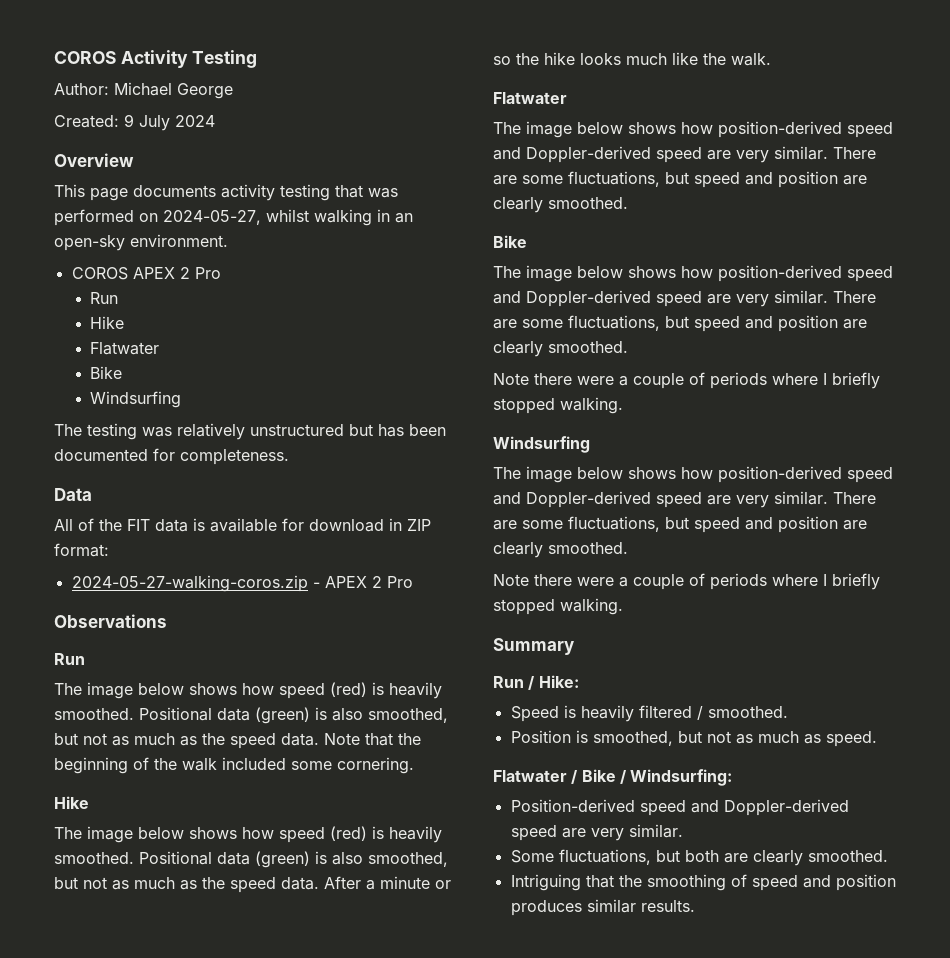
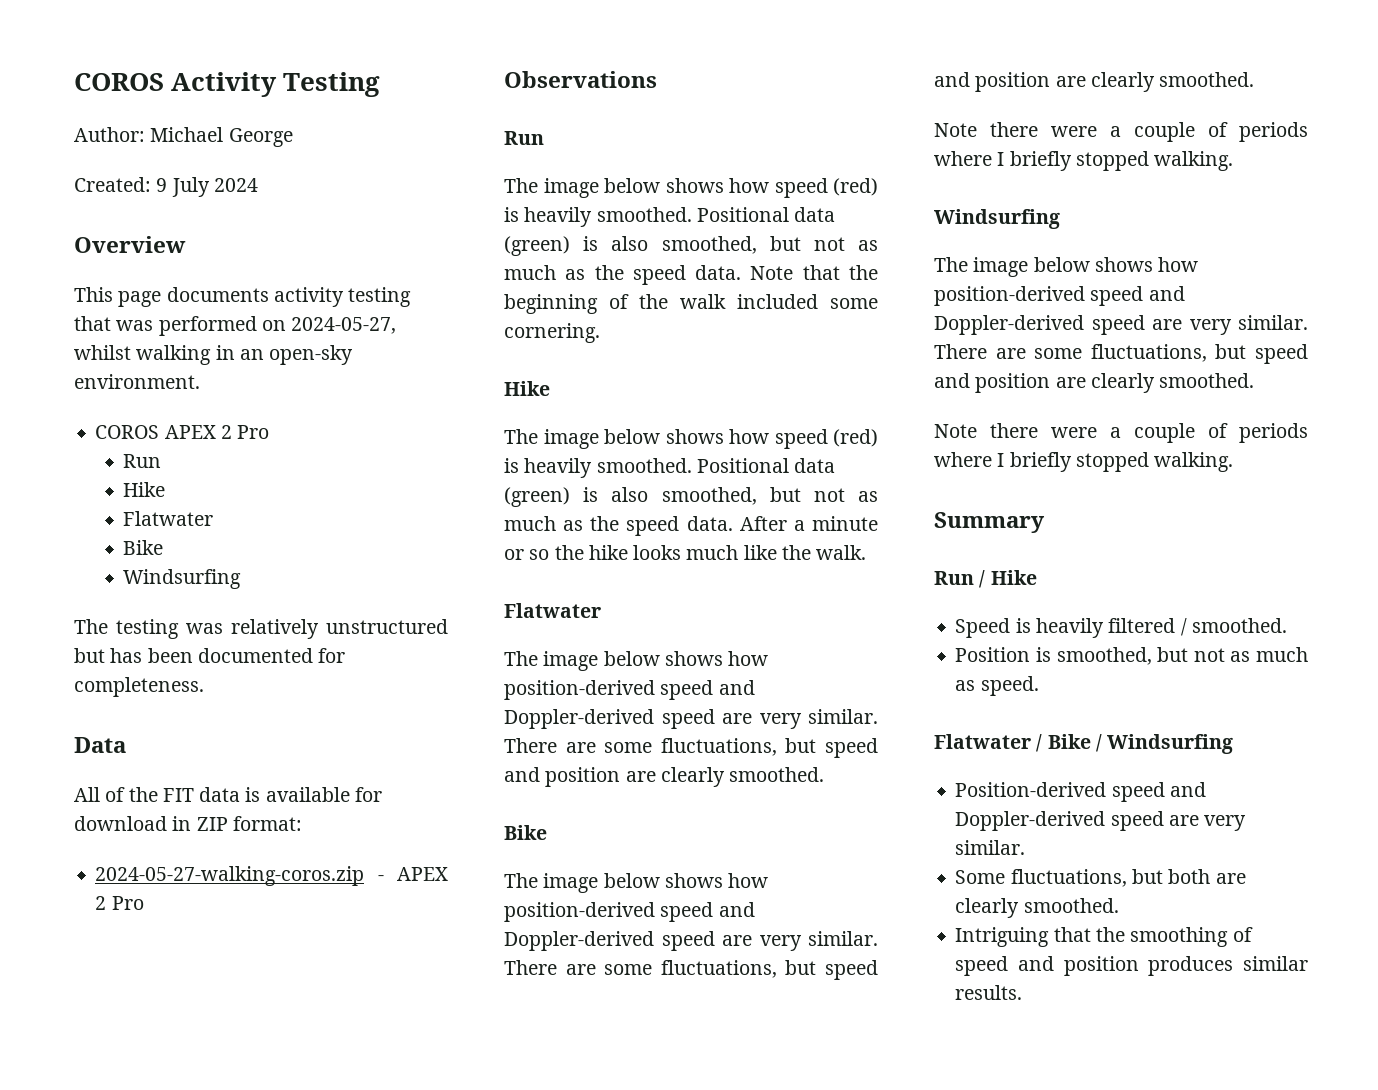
[538,675,579,688] Hike: -> [990,570,1037,585] Hike
[630,769,733,786] Windsurfing: -> [1107,734,1234,754] Windsurfing

